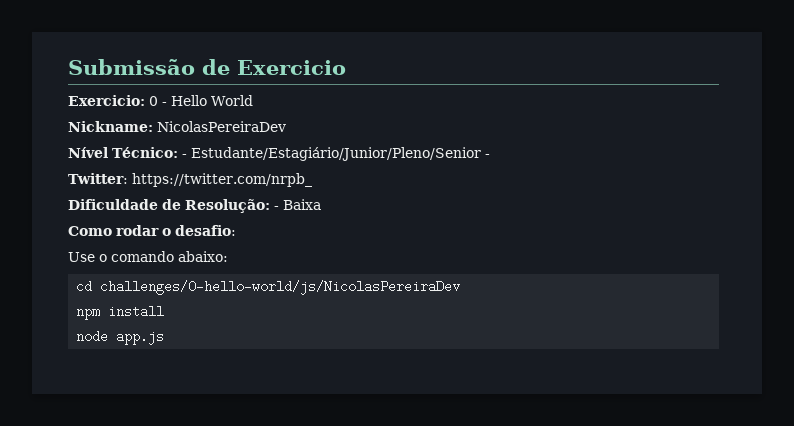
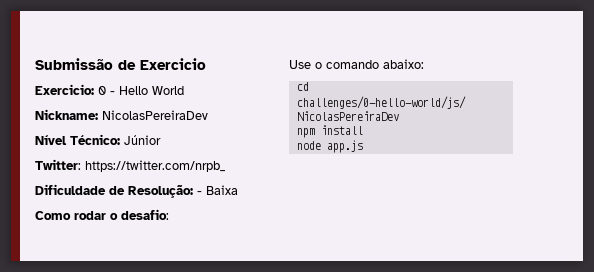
[181,147,490,161] - Estudante/Estagiário/Junior/Pleno/Senior - -> [124,135,161,145] Júnior

